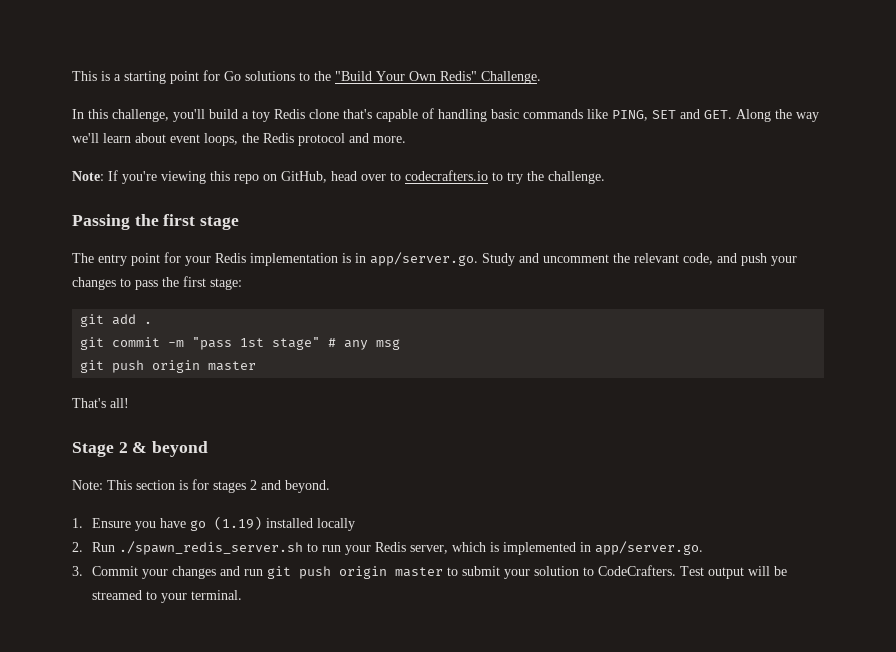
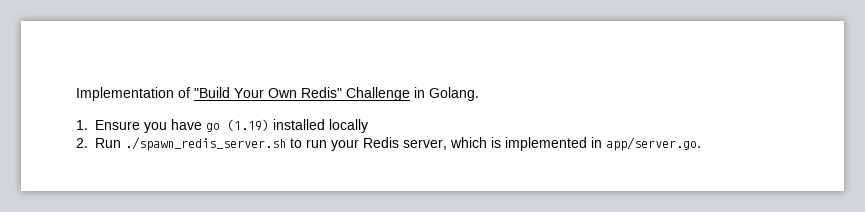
[72,70,541,84] [72,108,819,122] [72,133,406,146] [72,170,605,184] [72,214,240,230] [72,252,797,266] [72,276,242,290] [80,314,153,327] [80,337,401,350] [80,360,257,373] [72,398,129,408] [72,441,209,457] [72,479,330,493] This is a starting point for Go solutions to the "Build Your Own Redis" Challenge. // In this challenge, you'll build a toy Redis clone that's capable of handling basic commands like PING, SET and GET. Along the way we'll learn about event loops, the Redis protocol and more. // Note: If you're viewing this repo on GitHub, head over to codecrafters.io to try the challenge. // Passing the first stage // The entry point for your Redis implementation is in app/server.go. Study and uncomment the relevant code, and push your changes to pass the first stage: // git add . // git commit -m "pass 1st stage" # any msg // git push origin master // That's all! // Stage 2 & beyond // Note: This section is for stages 2 and beyond. -> [76,87,479,101] Implementation of "Build Your Own Redis" Challenge in Golang.
[72,565,787,579] [91,590,242,603] // 3. Commit your changes and run git push origin master to submit your solution to CodeCrafters. Test output will be streamed to your terminal. -> (701, 144) none

